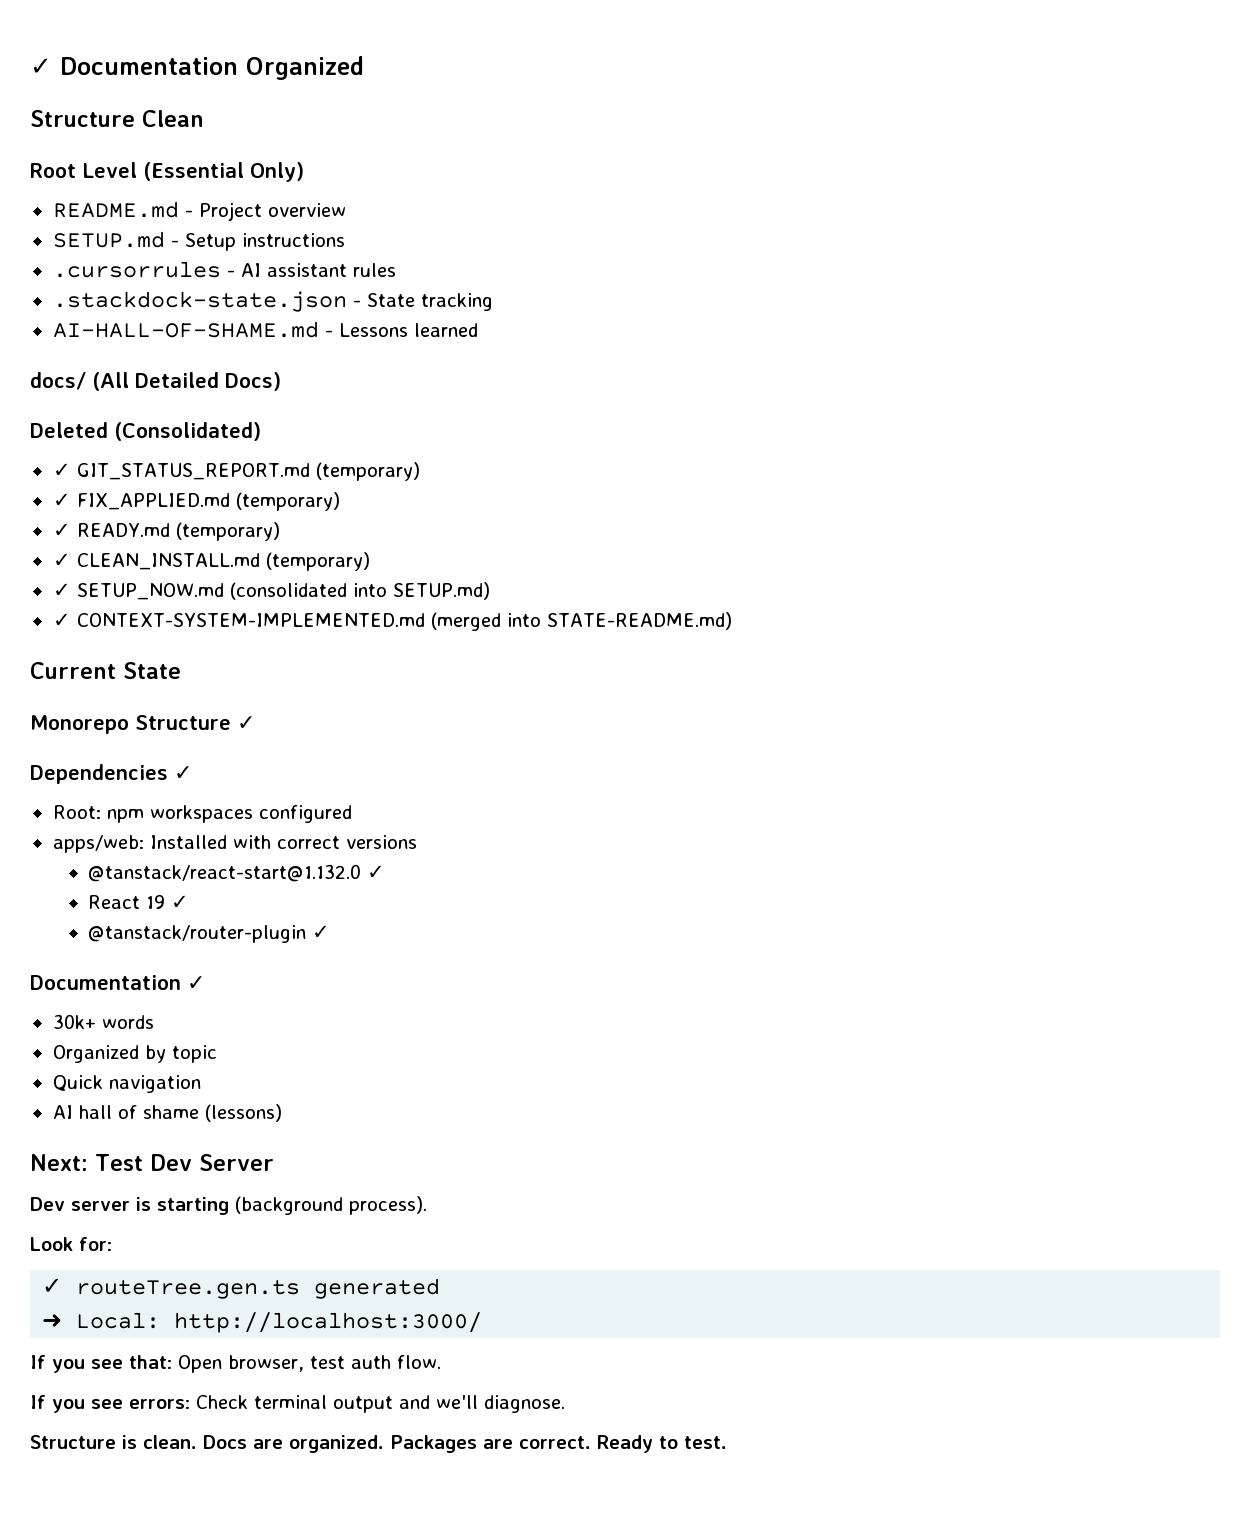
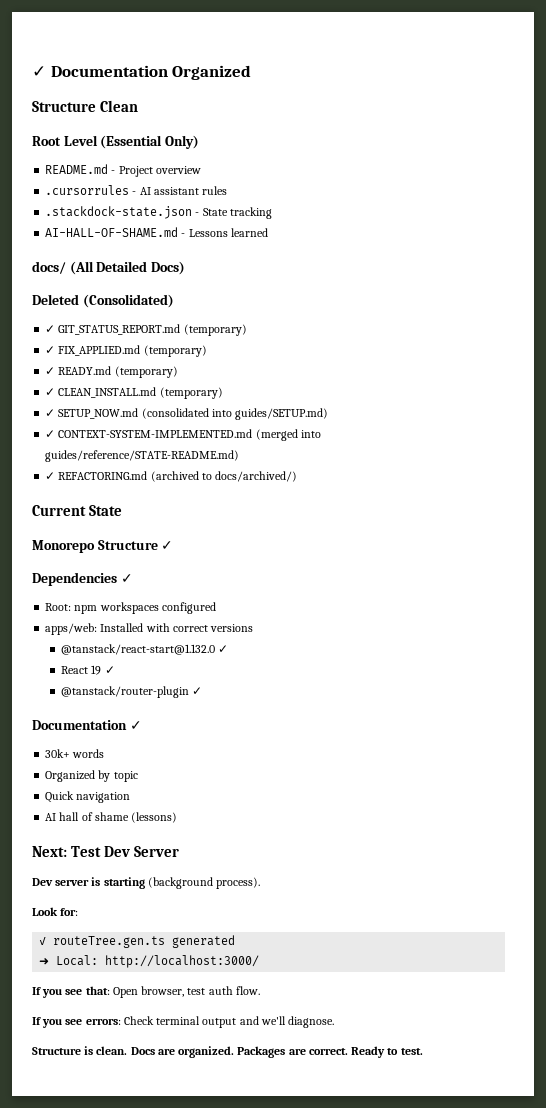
[52,231,345,251] // SETUP.md - Setup instructions -> (201, 170) none
[392,582,490,600] SETUP.md) -> [235,408,329,420] guides/SETUP.md)
[546,612,732,630] STATE-README.md) -> [45,450,240,462] [45,471,298,482] guides/reference/STATE-README.md) // ✓ REFACTORING.md (archived to docs/archived/)

